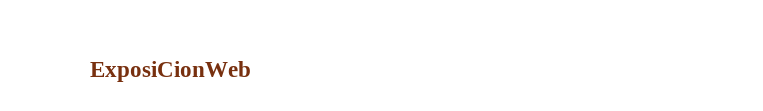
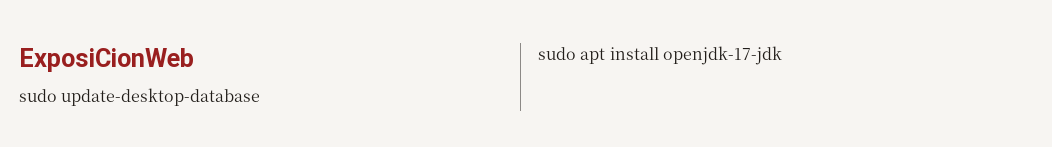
(251, 71) none -> [19,88,261,106] [538,46,782,65] // sudo update-desktop-database // sudo apt install openjdk-17-jdk

